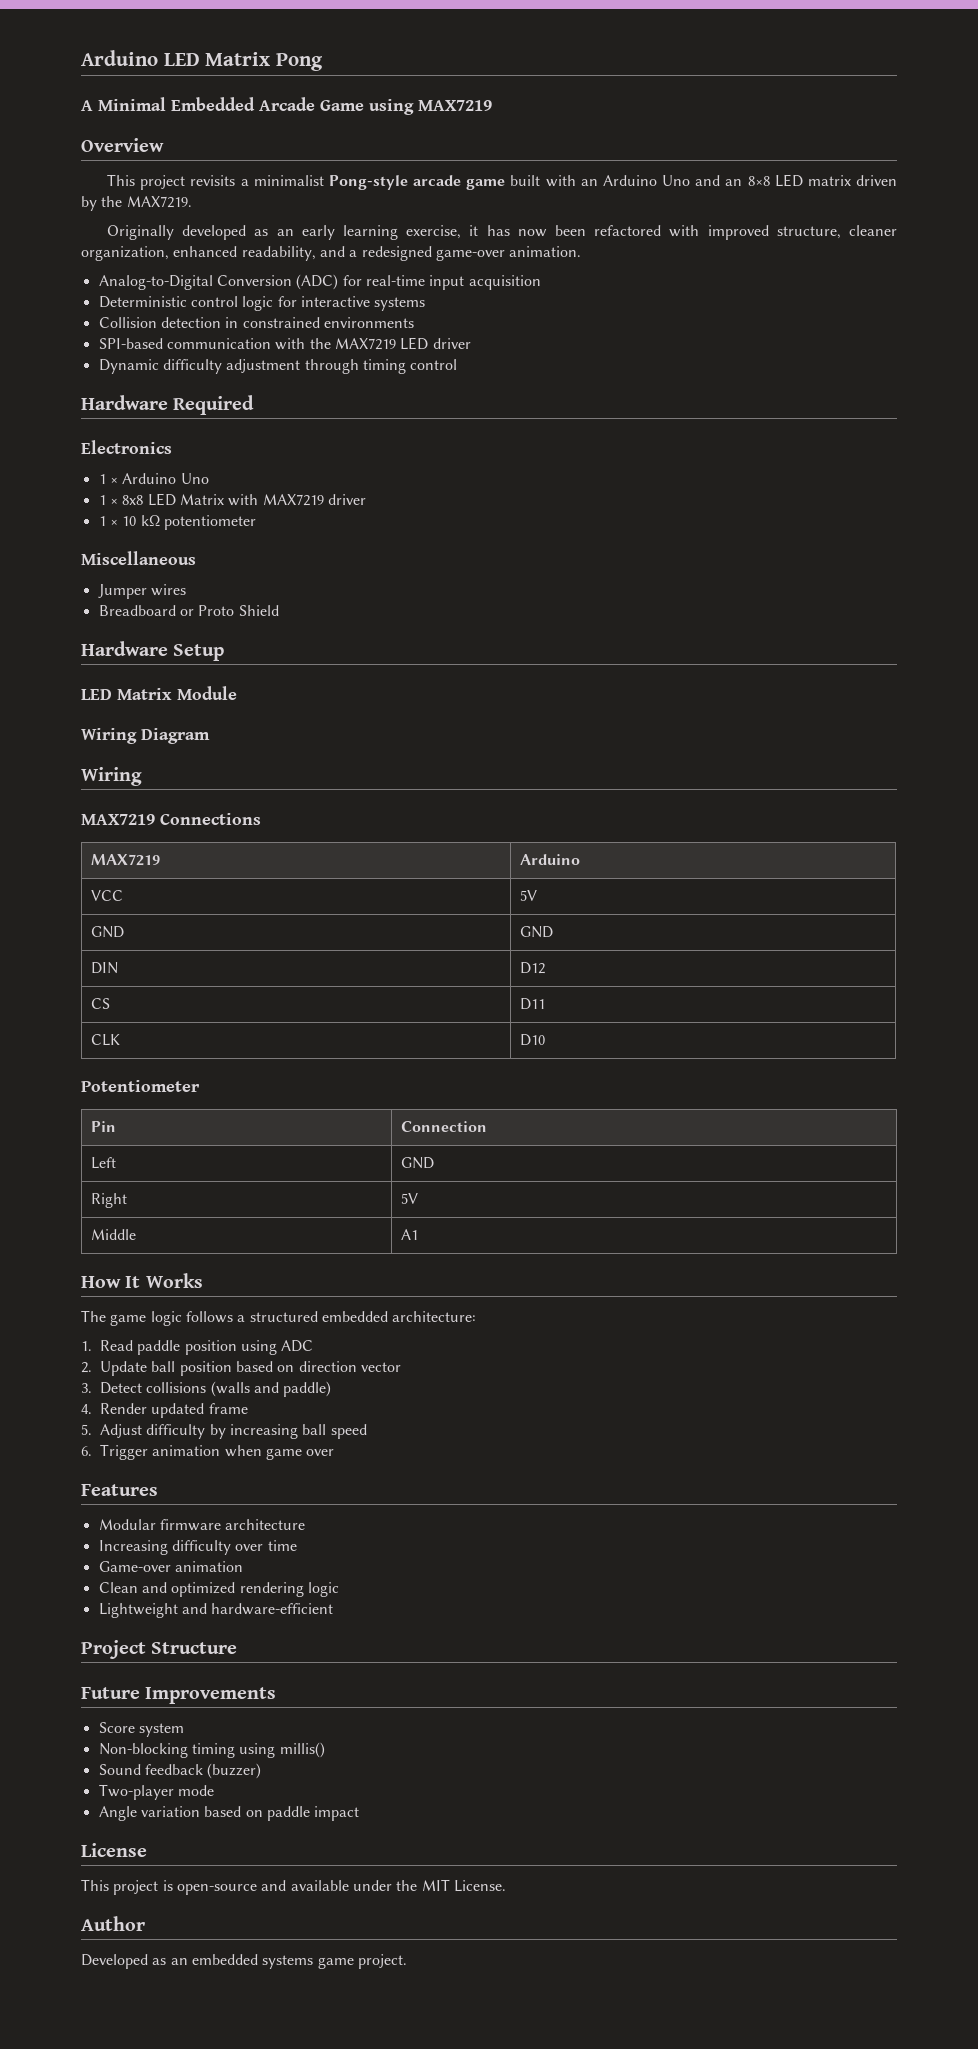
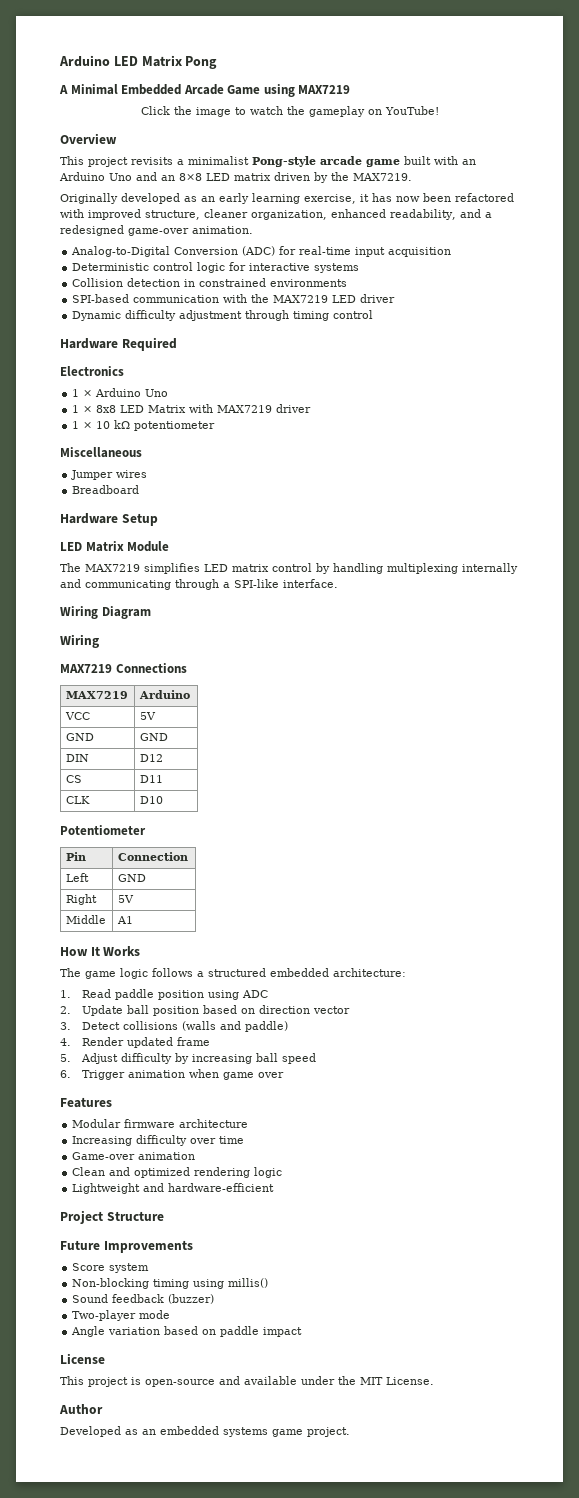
(492, 105) none -> [140,106,439,117] // Click the image to watch the gameplay on YouTube!
[179,605,279,616] or Proto Shield -> (140, 489) none
(237, 693) none -> [60,563,518,574] [60,579,338,590] // The MAX7219 simplifies LED matrix control by handling multiplexing internally and communicating through a SPI-like interface.

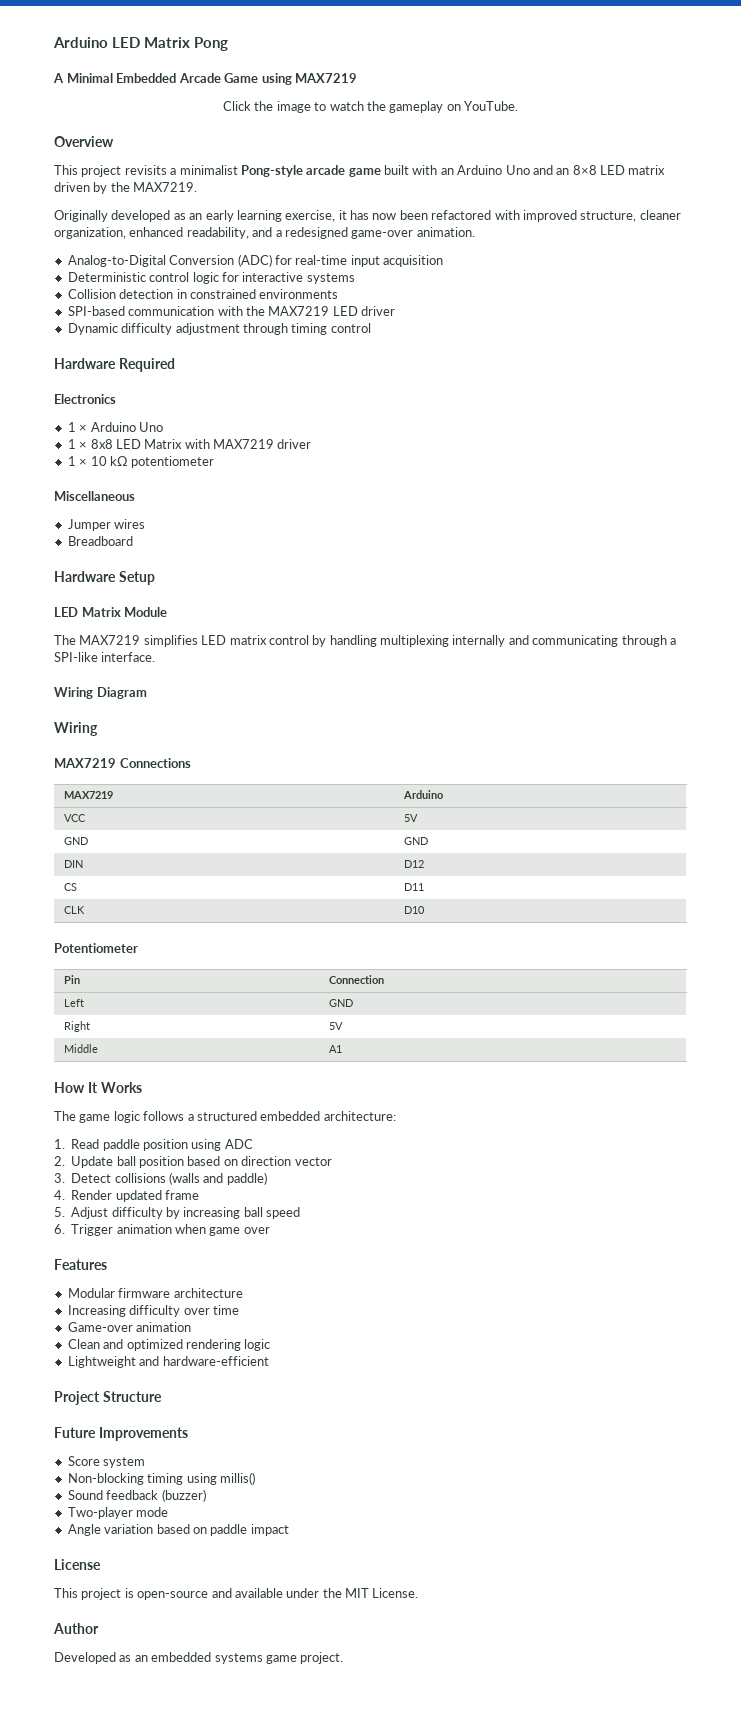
[384,106,439,115] YouTube! -> [464,101,518,111] YouTube.

